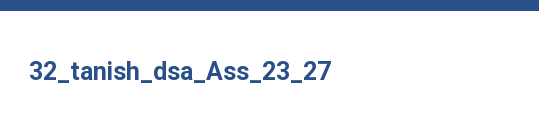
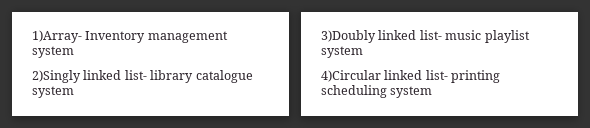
[29,61,331,83] 32_tanish_dsa_Ass_23_27 -> [32,30,228,43] [32,46,74,58] [32,70,253,83] [32,86,74,98] [321,30,530,43] [321,46,363,58] [321,70,501,83] [321,85,433,98] 1)Array- Inventory management system // 2)Singly linked list- library catalogue system // 3)Doubly linked list- music playlist system // 4)Circular linked list- printing scheduling system

